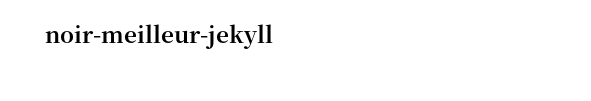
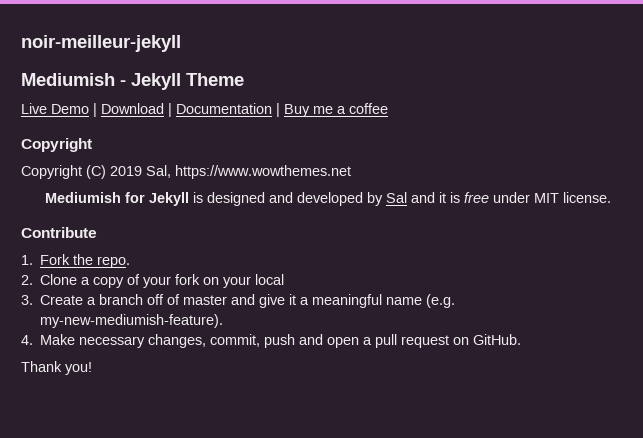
(273, 36) none -> [21,73,244,90] [21,103,388,117] [21,138,92,152] [21,165,351,179] [44,192,611,206] [21,227,97,238] [21,254,131,268] [21,274,285,288] [21,294,456,308] [40,314,224,328] [21,334,522,348] [21,361,92,375] // Mediumish - Jekyll Theme // Live Demo | Download | Documentation | Buy me a coffee // Copyright // Copyright (C) 2019 Sal, https://www.wowthemes.net // Mediumish for Jekyll is designed and developed by Sal and it is free under MIT license. // Contribute // 1. Fork the repo. // 2. Clone a copy of your fork on your local // 3. Create a branch off of master and give it a meaningful name (e.g. my-new-mediumish-feature). // 4. Make necessary changes, commit, push and open a pull request on GitHub. // Thank you!

